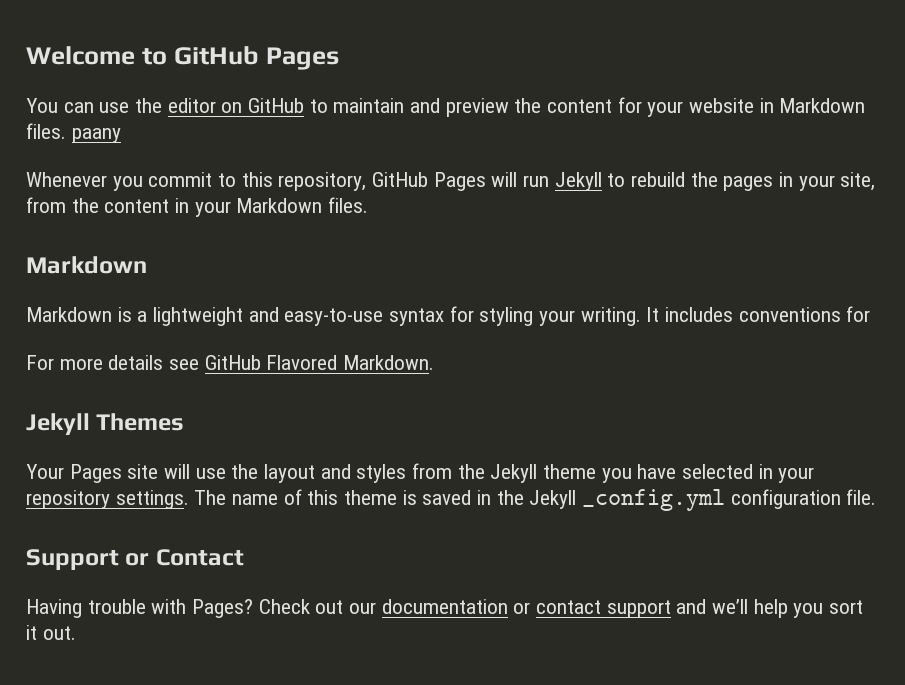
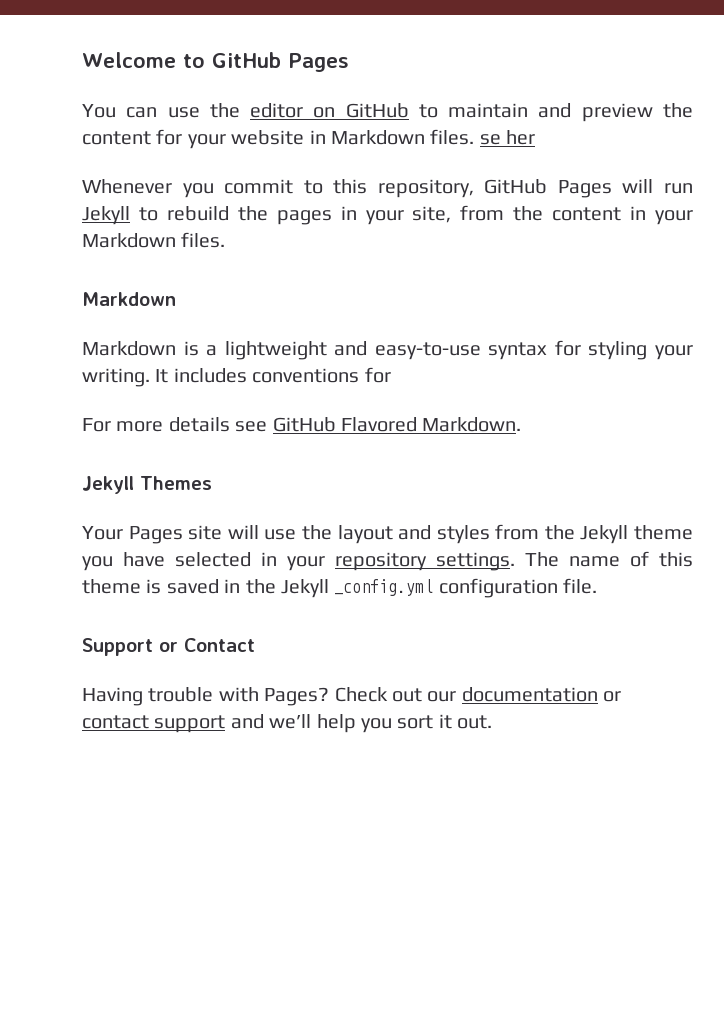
[71,128,121,143] paany -> [479,130,536,145] se her

